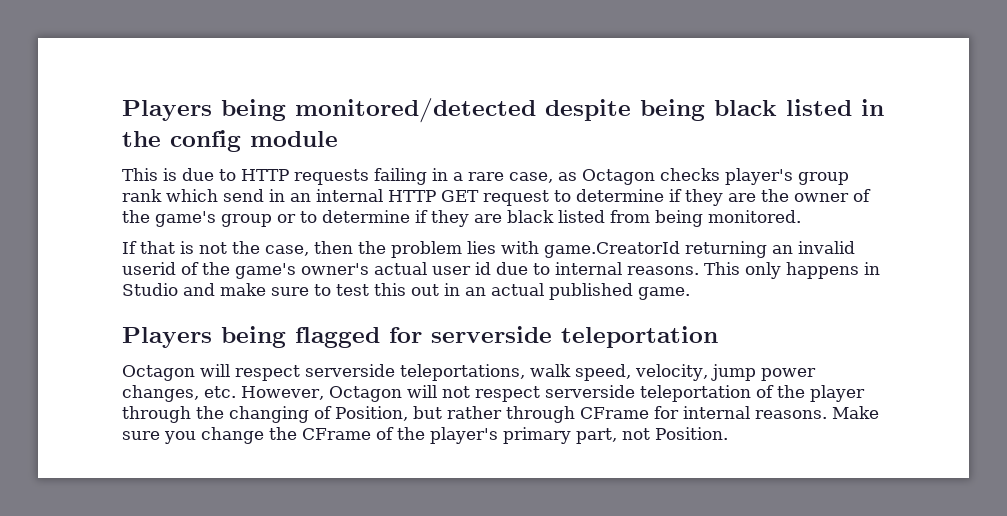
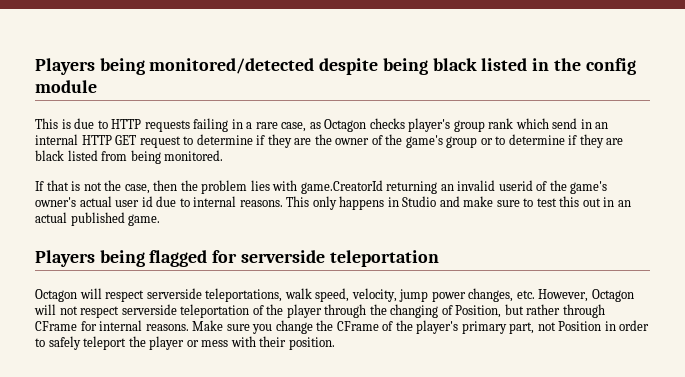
[655,427,728,440] Position. -> [558,320,650,331] [35,336,335,350] Position in order to safely teleport the player or mess with their position.

